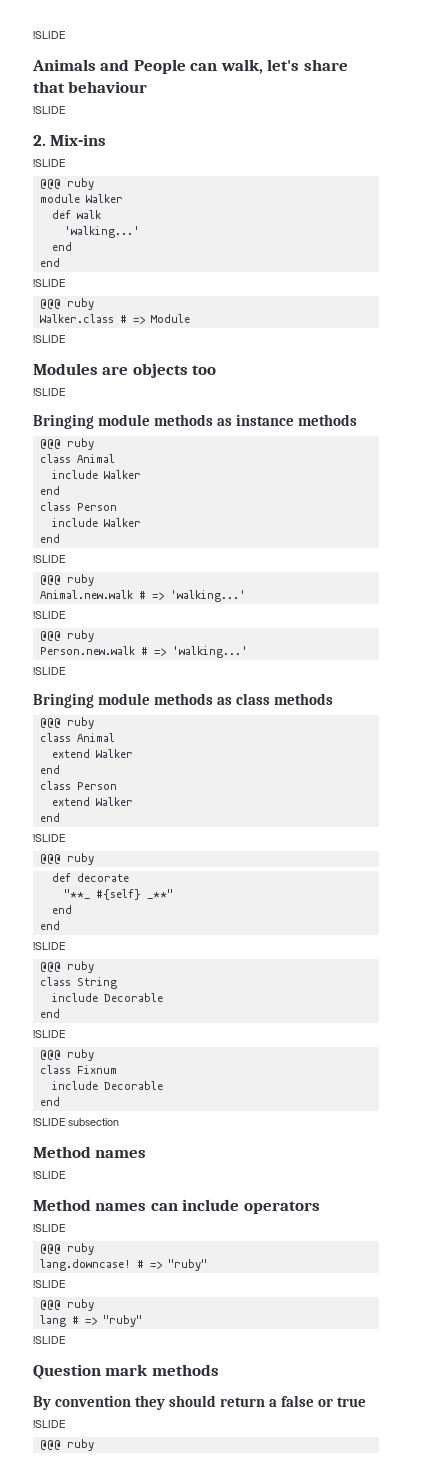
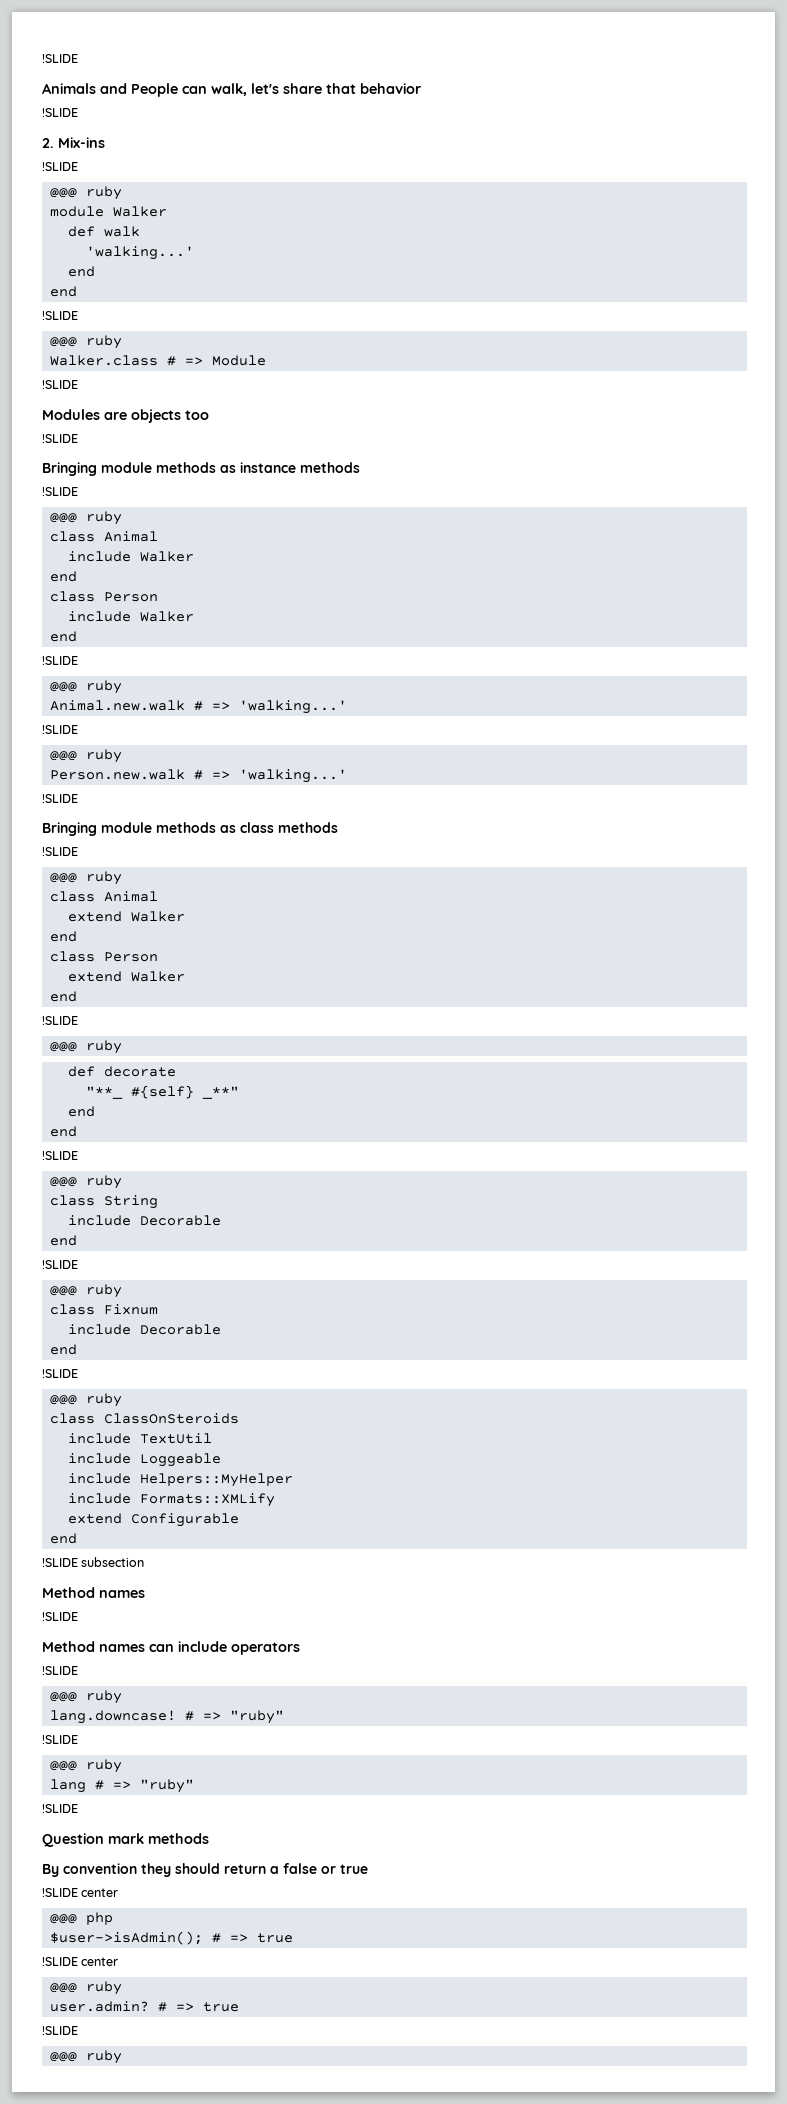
[68,81,148,93] behaviour -> [360,83,421,94] behavior
(358, 420) none -> [42,487,78,496] // !SLIDE
(334, 699) none -> [42,847,78,856] // !SLIDE
(65, 1122) none -> [49,1393,122,1407] [49,1413,239,1424] [67,1433,212,1444] [67,1453,221,1467] [67,1473,293,1487] [67,1493,275,1507] [67,1513,239,1527] [49,1533,77,1544] [42,1558,78,1567] // @@@ ruby // class ClassOnSteroids // include TextUtil // include Loggeable // include Helpers::MyHelper // include Formats::XMLify // extend Configurable // end // !SLIDE
(367, 1402) none -> [42,1888,119,1897] [49,1912,113,1925] [49,1931,293,1945] [42,1957,119,1966] [49,1981,122,1995] [49,2001,239,2012] // !SLIDE center // @@@ php // $user->isAdmin(); # => true // !SLIDE center // @@@ ruby // user.admin? # => true

